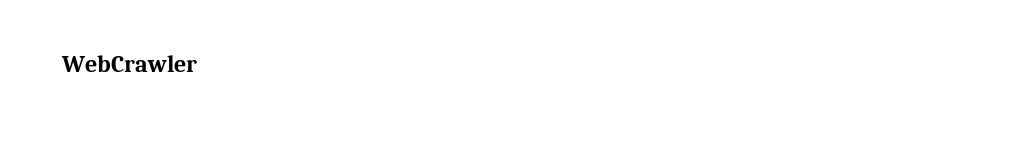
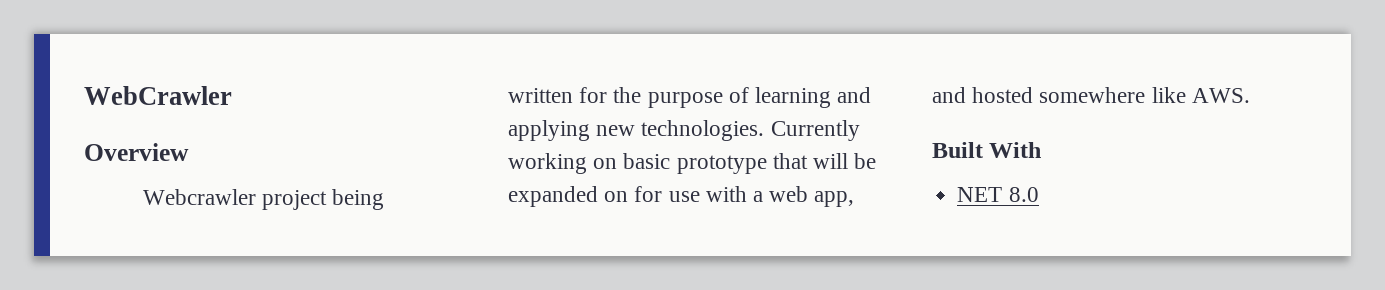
(197, 63) none -> [84,143,189,161] [142,189,384,210] [508,87,872,108] [508,120,860,141] [508,153,877,174] [508,186,855,207] [932,87,1250,103] [932,142,1042,158] [957,187,1039,202] // Overview // Webcrawler project being written for the purpose of learning and applying new technologies. Currently working on basic prototype that will be expanded on for use with a web app, and hosted somewhere like AWS. // Built With // NET 8.0

